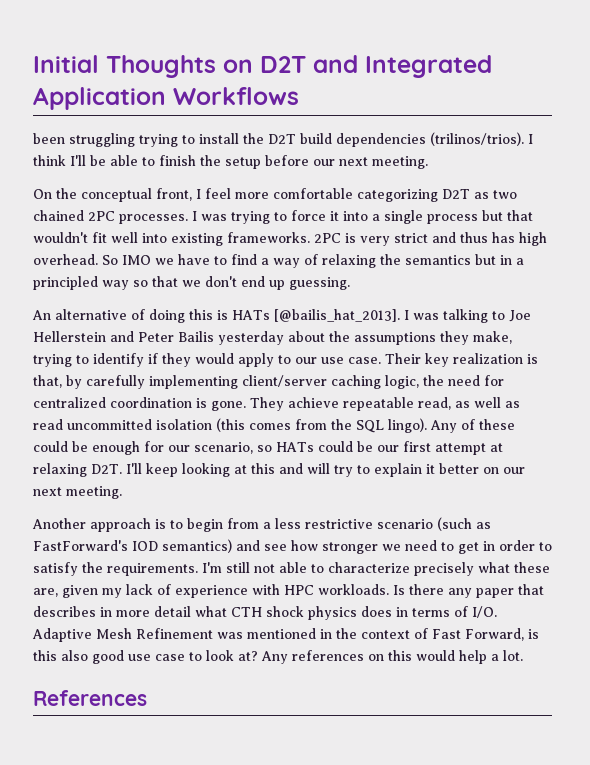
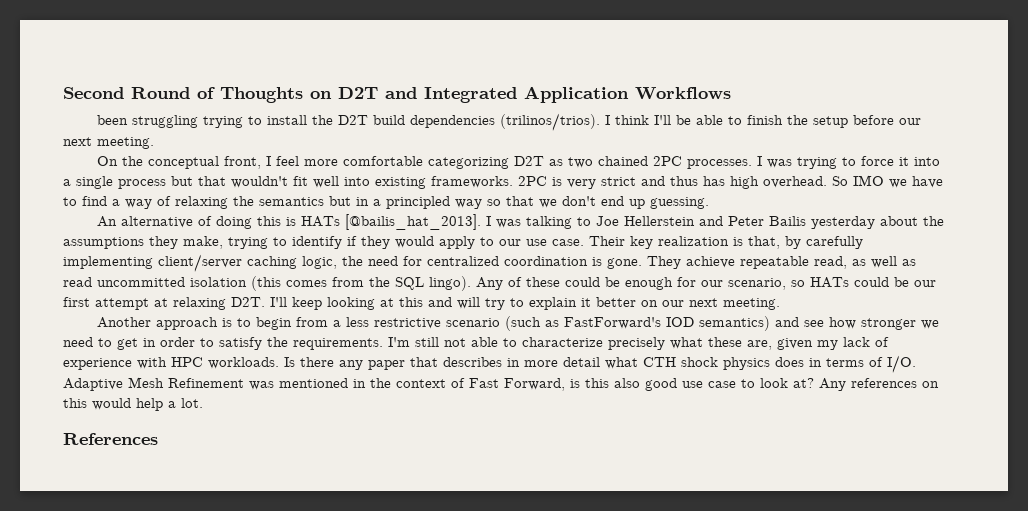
[33,55,99,73] Initial -> [63,87,215,99] Second Round of

